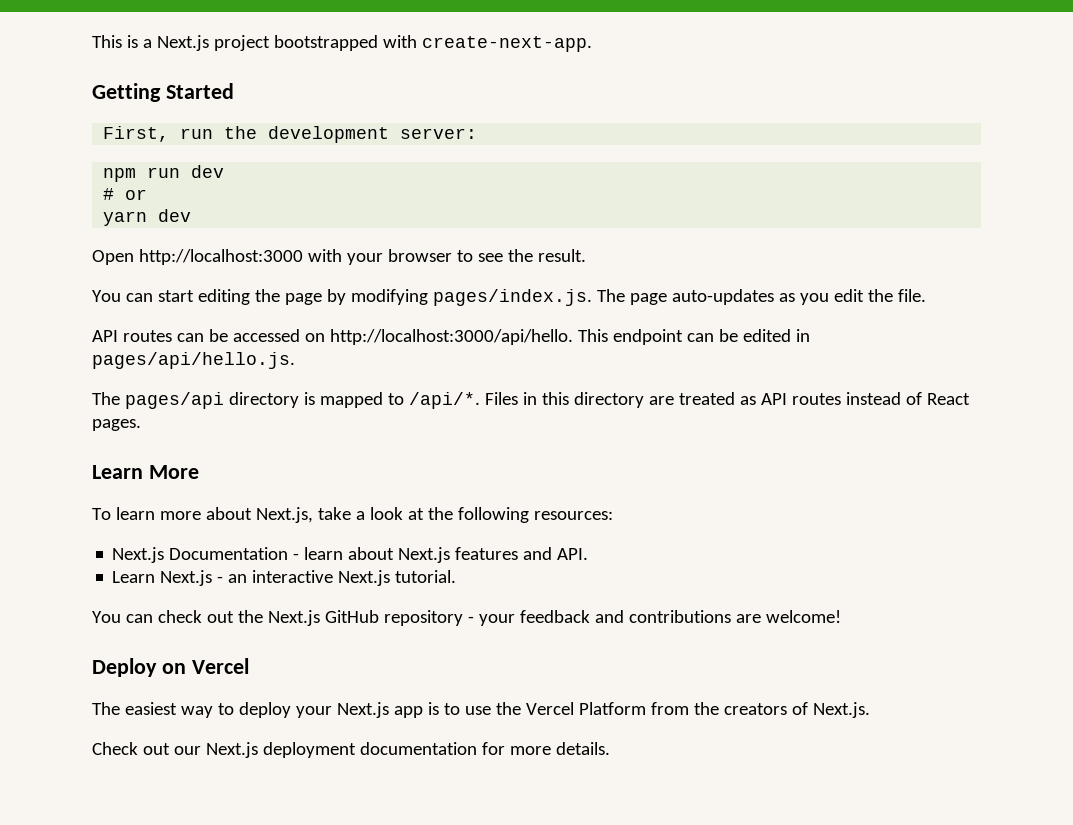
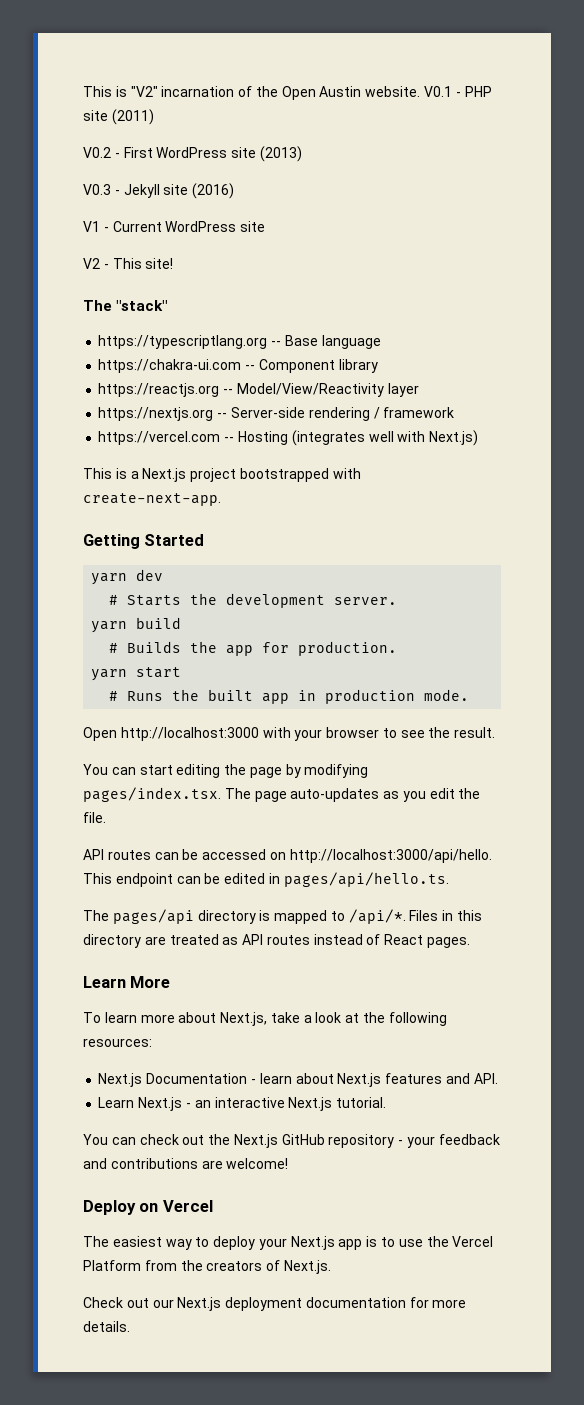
[92,35,138,48] This is -> [83,86,492,100] [83,109,154,125] [83,146,302,162] [83,183,235,199] [83,221,266,232] [83,258,174,269] [83,300,168,311] [98,335,381,349] [98,359,378,373] [98,383,419,397] [98,407,455,421] [98,430,479,446] [83,468,127,479] This is "V2" incarnation of the Open Austin website. V0.1 - PHP site (2011) // V0.2 - First WordPress site (2013) // V0.3 - Jekyll site (2016) // V1 - Current WordPress site // V2 - This site! // The "stack" // https://typescriptlang.org -- Base language // https://chakra-ui.com -- Component library // https://reactjs.org -- Model/View/Reactivity layer // https://nextjs.org -- Server-side rendering / framework // https://vercel.com -- Hosting (integrates well with Next.js) // This is
[103,126,478,143] [103,165,225,182] [103,188,148,200] [103,209,192,226] First, run the development server: // npm run dev // # or // yarn dev -> [91,569,164,585] [109,593,398,608] [91,617,182,633] [109,641,398,656] [91,667,182,681] [109,689,470,704] yarn dev // # Starts the development server. // yarn build // # Builds the app for production. // yarn start // # Runs the built app in production mode.
[432,289,592,306] pages/index.js. -> [83,787,221,802] pages/index.tsx.
[92,352,295,369] pages/api/hello.js. -> [283,872,449,887] pages/api/hello.ts.

